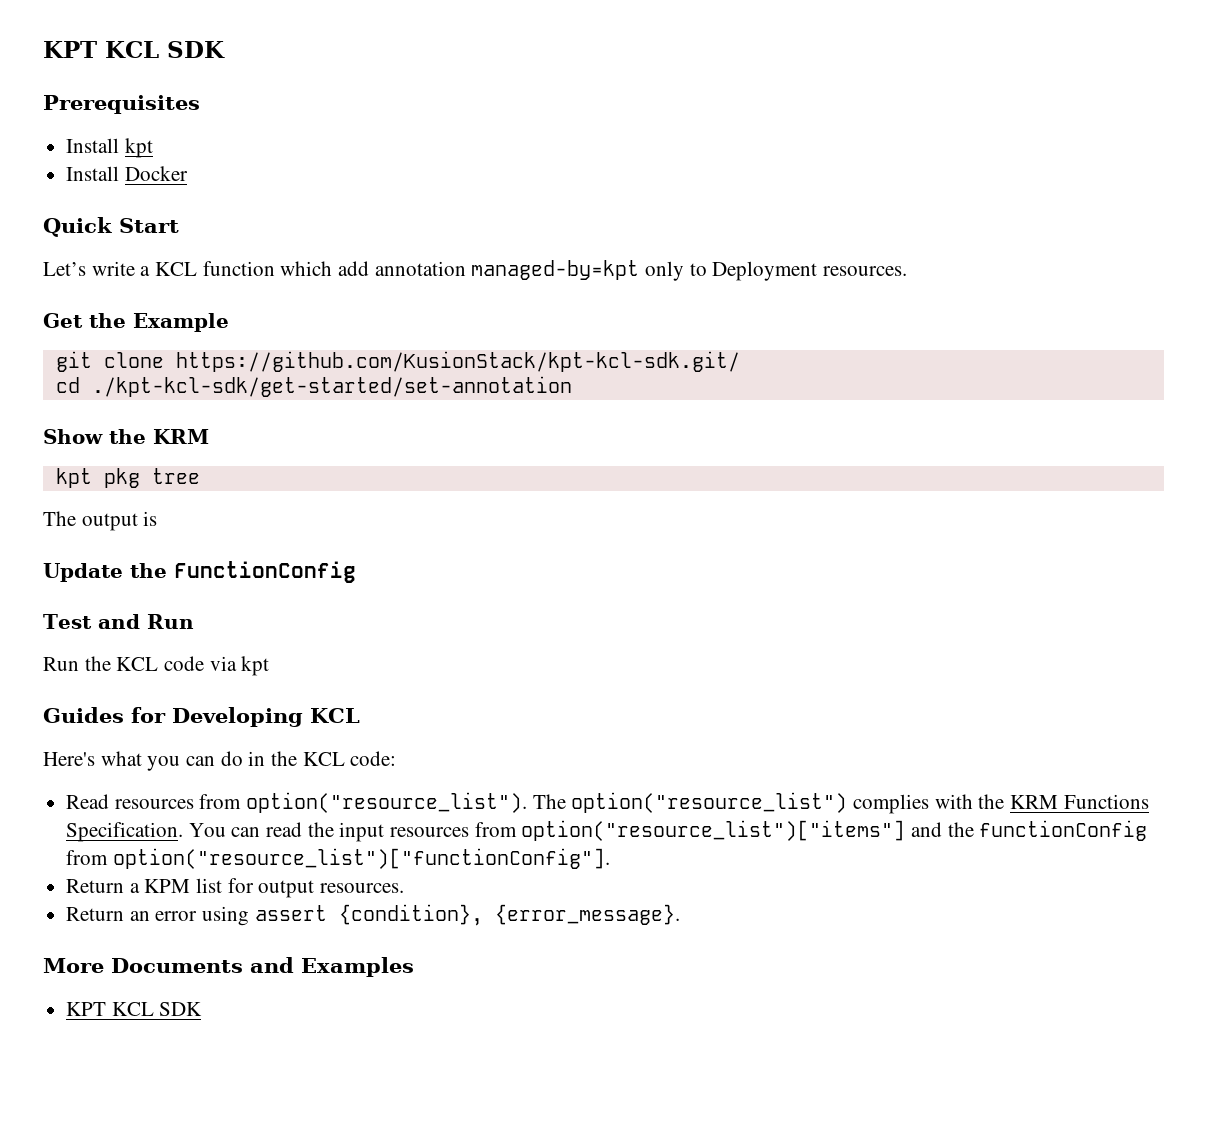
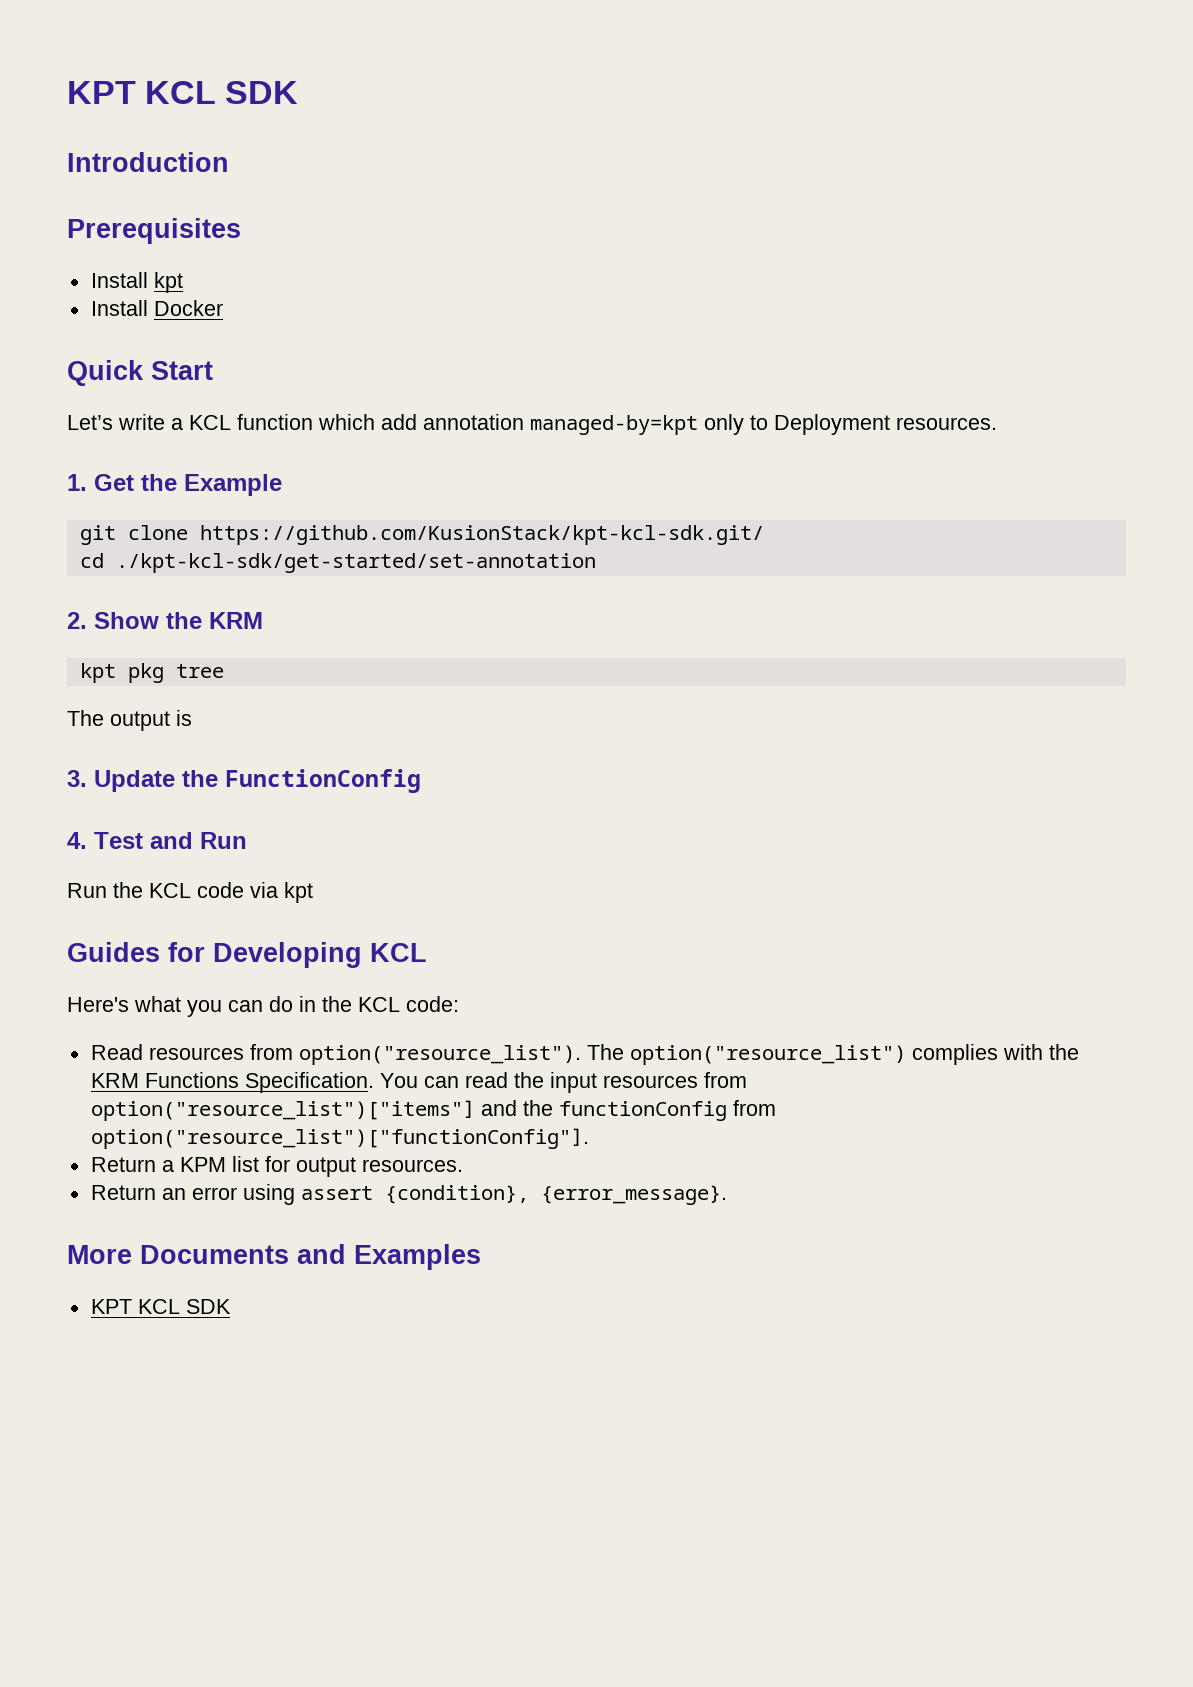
[43,41,225,58] KPT KCL SDK -> [67,81,299,104] [67,152,229,172] KPT KCL SDK // Introduction
(908, 271) none -> [67,474,87,491] 1.
(572, 386) none -> [67,612,87,629] 2.
(158, 518) none -> [67,770,87,787] 3.
(356, 572) none -> [67,832,87,849] 4.

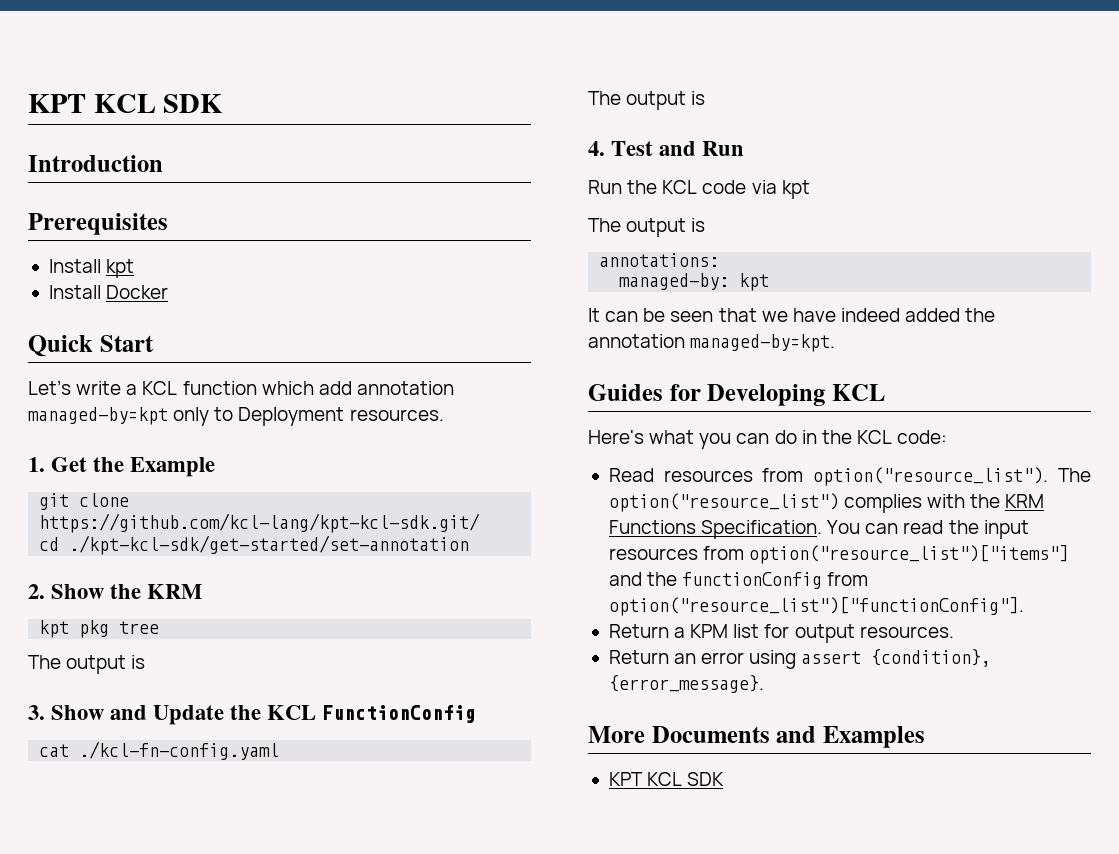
[199,525,764,545] https://github.com/KusionStack/kpt-kcl-sdk.git/ -> [39,513,481,533] https://github.com/kcl-lang/kpt-kcl-sdk.git/
(87, 778) none -> [51,705,148,720] Show and
(218, 778) none -> [267,705,317,720] KCL
(421, 781) none -> [39,741,280,760] [588,91,706,110] // cat ./kcl-fn-config.yaml // The output is
(313, 892) none -> [588,218,706,237] [599,253,720,267] [619,273,770,291] [588,308,996,322] [588,334,836,352] // The output is // annotations: // managed-by: kpt // It can be seen that we have indeed added the annotation managed-by=kpt.

